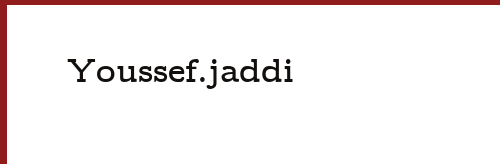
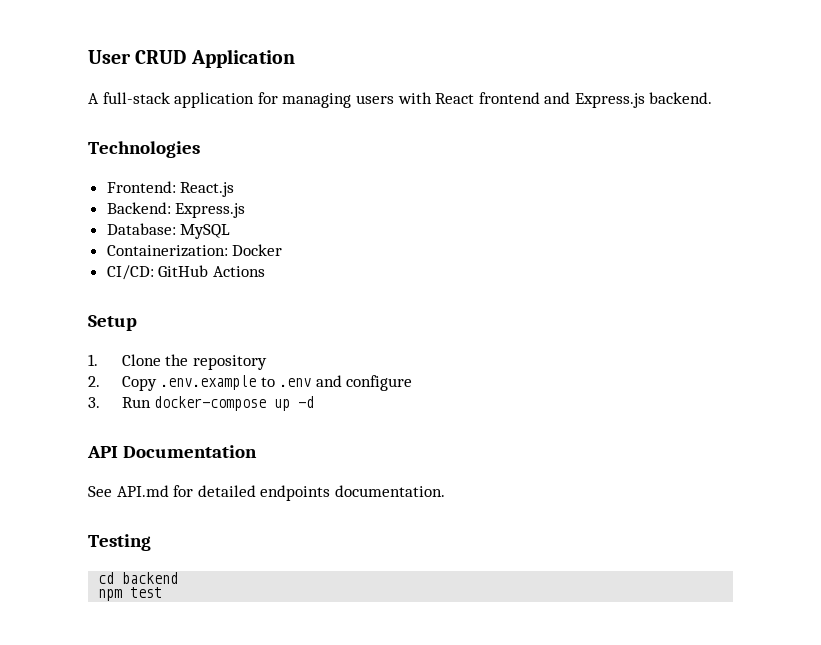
[67,59,294,89] Youssef.jaddi -> [88,49,295,68] [88,92,713,108] [88,141,200,158] [106,181,235,197] [106,202,246,218] [106,223,231,239] [106,244,283,257] [106,265,265,280] [88,315,137,331] [88,354,267,370] [88,375,413,391] [88,396,315,411] [87,445,257,458] [88,485,445,501] [88,534,151,551] [98,572,179,584] [98,587,163,601] User CRUD Application // A full-stack application for managing users with React frontend and Express.js backend. // Technologies // Frontend: React.js // Backend: Express.js // Database: MySQL // Containerization: Docker // CI/CD: GitHub Actions // Setup // 1. Clone the repository // 2. Copy .env.example to .env and configure // 3. Run docker-compose up -d // API Documentation // See API.md for detailed endpoints documentation. // Testing // cd backend // npm test

